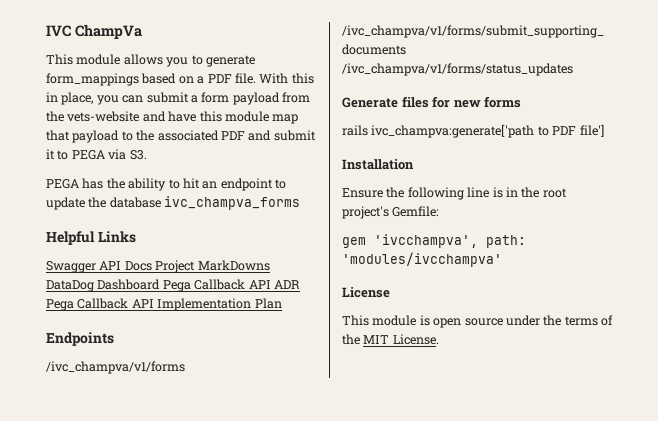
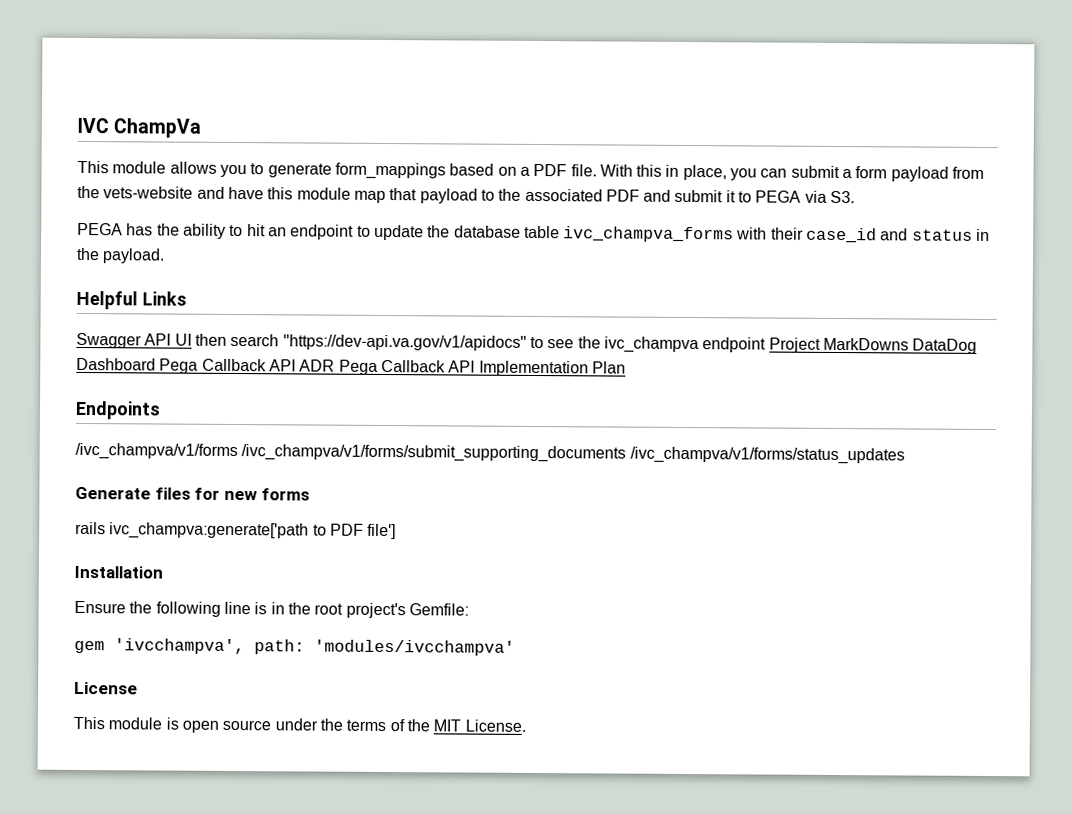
(161, 202) none -> [523,225,560,239] table
[46,231,136,245] [46,261,152,273] // Helpful Links // Swagger API Docs -> [736,227,991,244] [76,247,166,264] [76,290,187,310] [76,332,767,354] with their case_id and status in the payload. // Helpful Links // Swagger API UI then search "https://dev-api.va.gov/v1/apidocs" to see the ivc_champva endpoint

